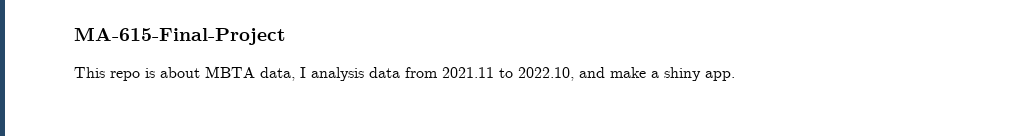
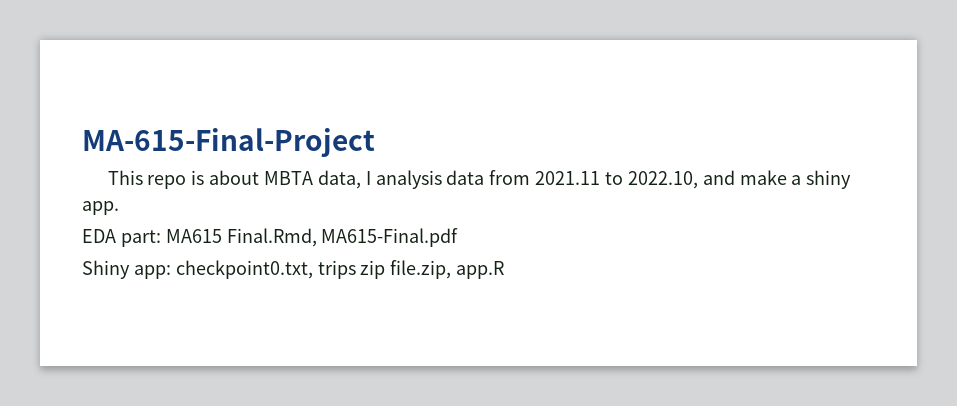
(735, 76) none -> [82,228,459,247] [82,260,505,279] // EDA part: MA615 Final.Rmd, MA615-Final.pdf // Shiny app: checkpoint0.txt, trips zip file.zip, app.R

